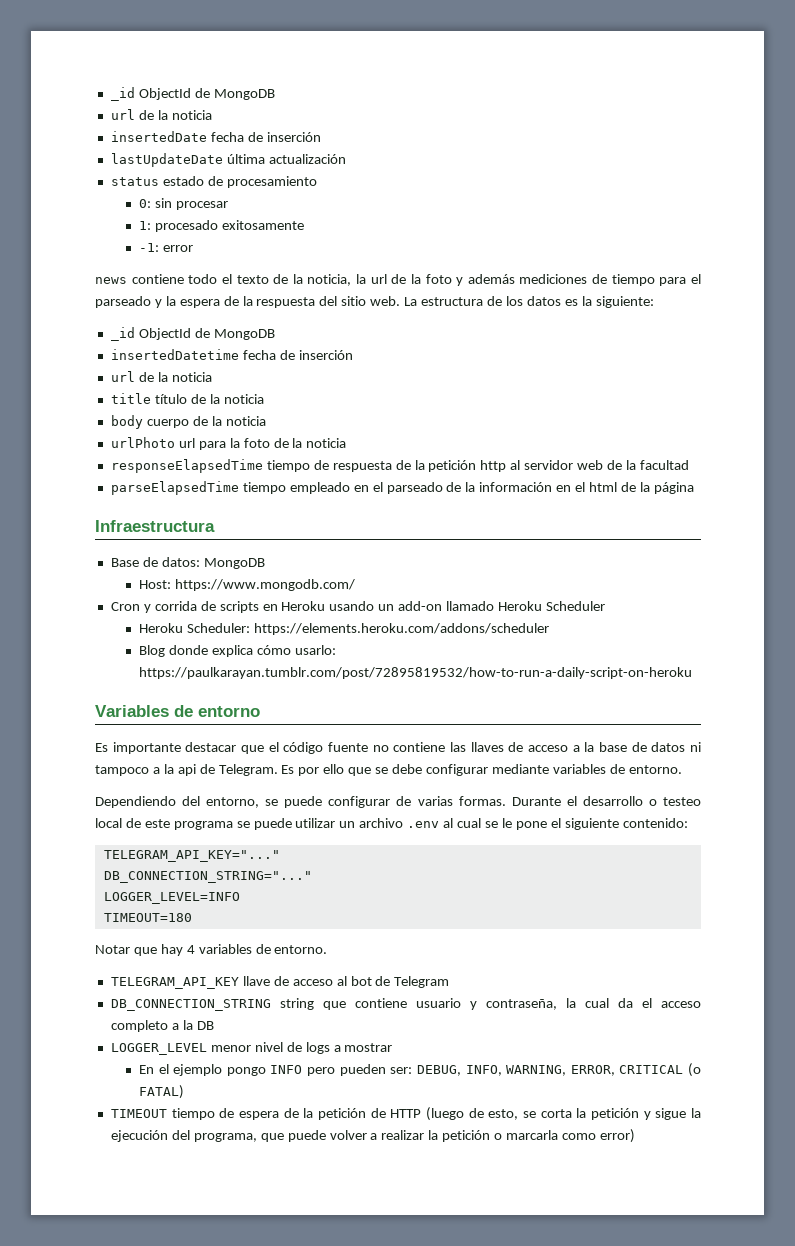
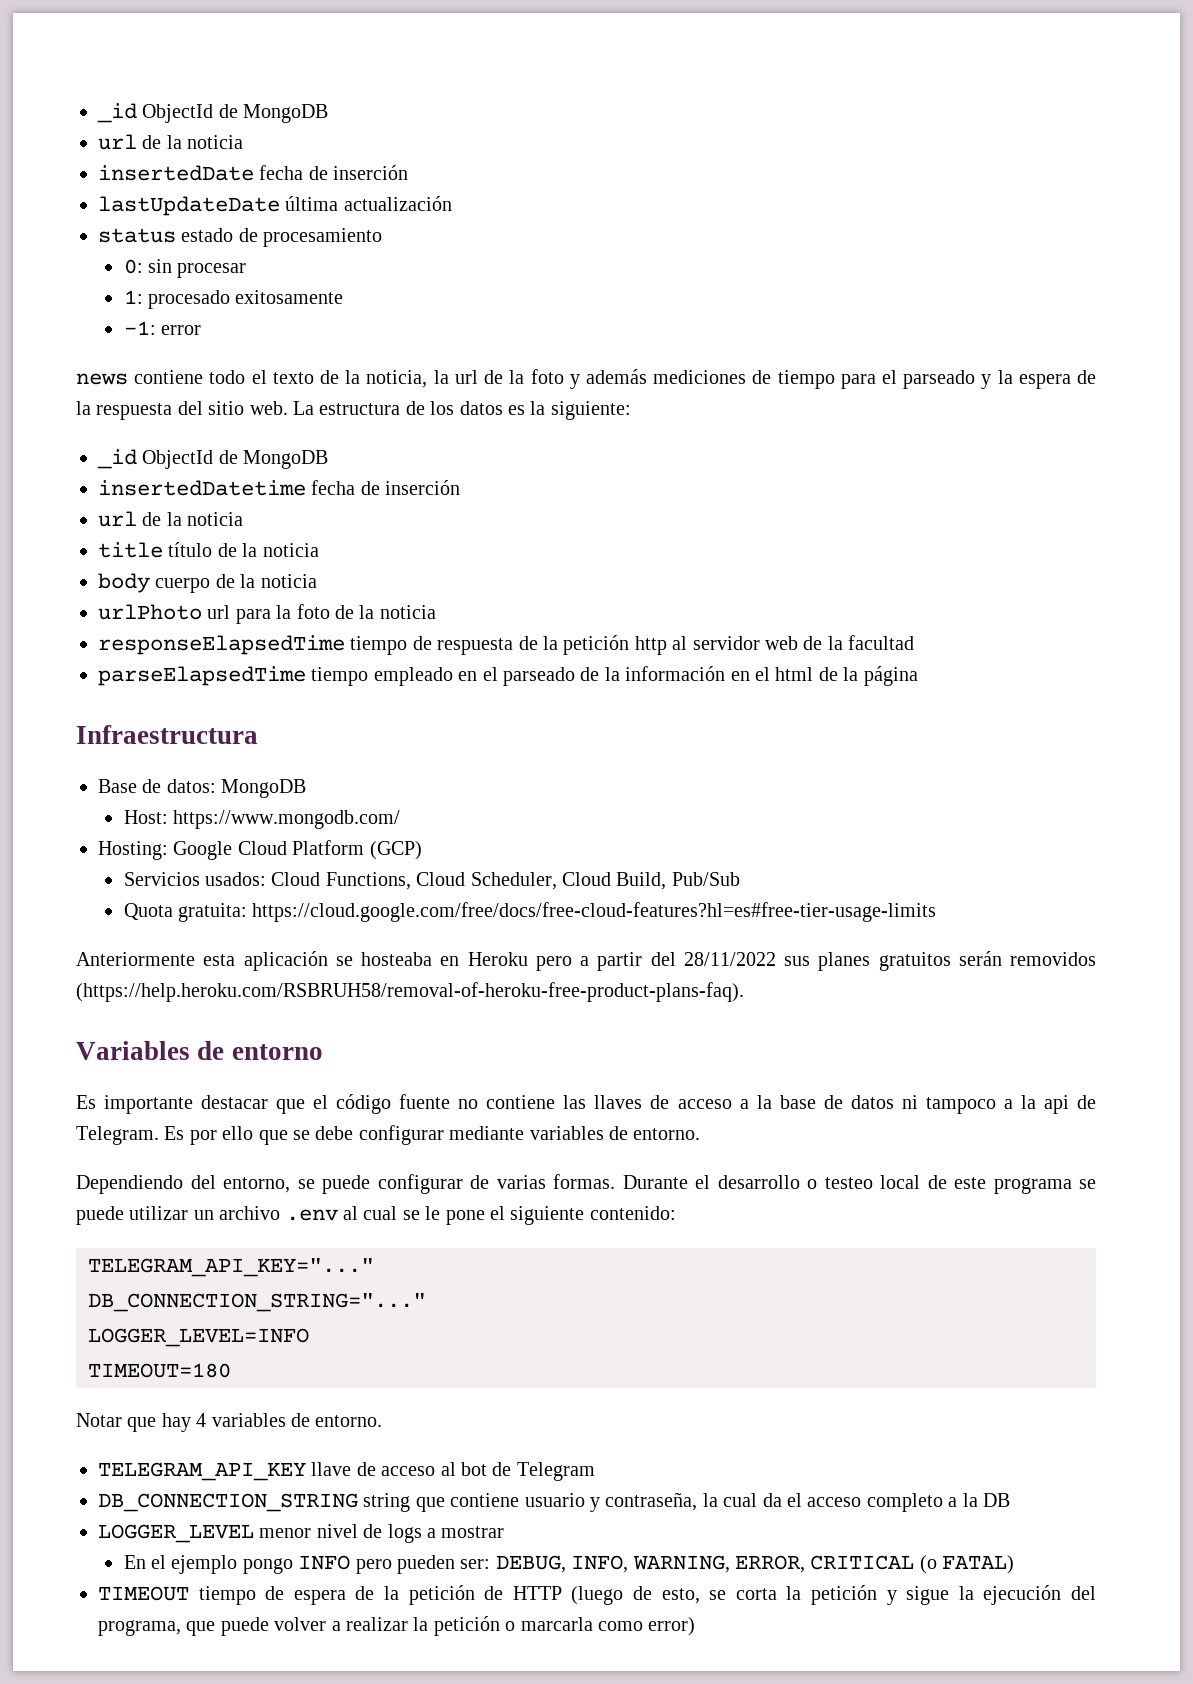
[110,601,605,613] [138,623,549,635] [138,645,336,657] [138,667,692,679] Cron y corrida de scripts en Heroku usando un add-on llamado Heroku Scheduler // Heroku Scheduler: https://elements.heroku.com/addons/scheduler // Blog donde explica cómo usarlo: https://paulkarayan.tumblr.com/post/72895819532/how-to-run-a-daily-script-on-heroku -> [98,840,422,860] [123,872,740,890] [123,902,937,922] [76,951,1096,971] [76,982,744,1002] Hosting: Google Cloud Platform (GCP) // Servicios usados: Cloud Functions, Cloud Scheduler, Cloud Build, Pub/Sub // Quota gratuita: https://cloud.google.com/free/docs/free-cloud-features?hl=es#free-tier-usage-limits // Anteriormente esta aplicación se hosteaba en Heroku pero a partir del 28/11/2022 sus planes gratuitos serán removidos (https://help.heroku.com/RSBRUH58/removal-of-heroku-free-product-plans-faq).

